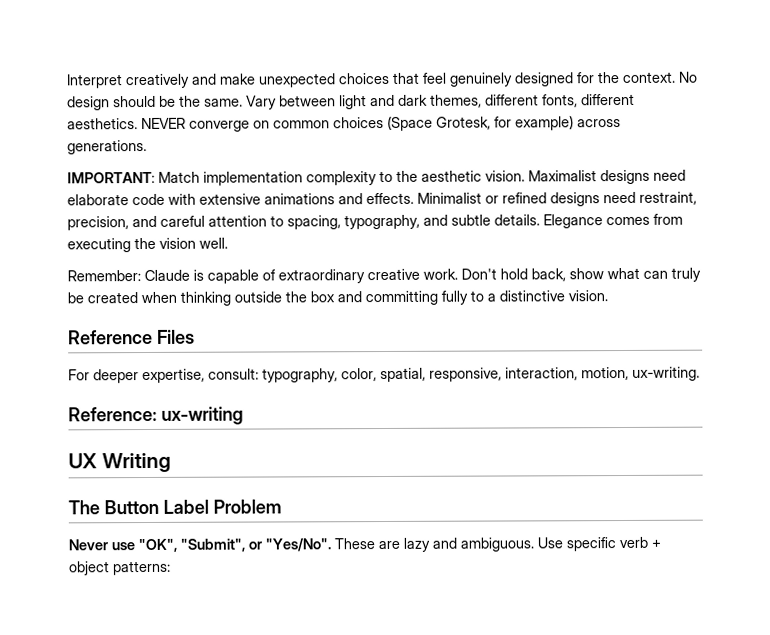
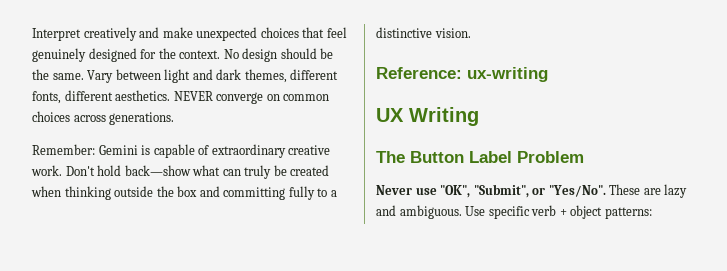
[387,115,621,131] [67,139,147,155] [67,169,686,186] [67,191,697,207] [67,213,683,231] [67,237,228,253] (Space Grotesk, for example) across generations. // IMPORTANT: Match implementation complexity to the aesthetic vision. Maximalist designs need elaborate code with extensive animations and effects. Minimalist or refined designs need restraint, precision, and careful attention to spacing, typography, and subtle details. Elegance comes from executing the vision well. -> [73,112,175,125] across generations.
[144,269,190,282] Claude -> [98,145,138,155] Gemini
[531,268,604,282] back, show -> [124,165,191,176] back—show
[68,329,195,345] [68,366,700,384] // Reference Files // For deeper expertise, consult: typography, color, spatial, responsive, interaction, motion, ux-writing. -> (471, 33) none

